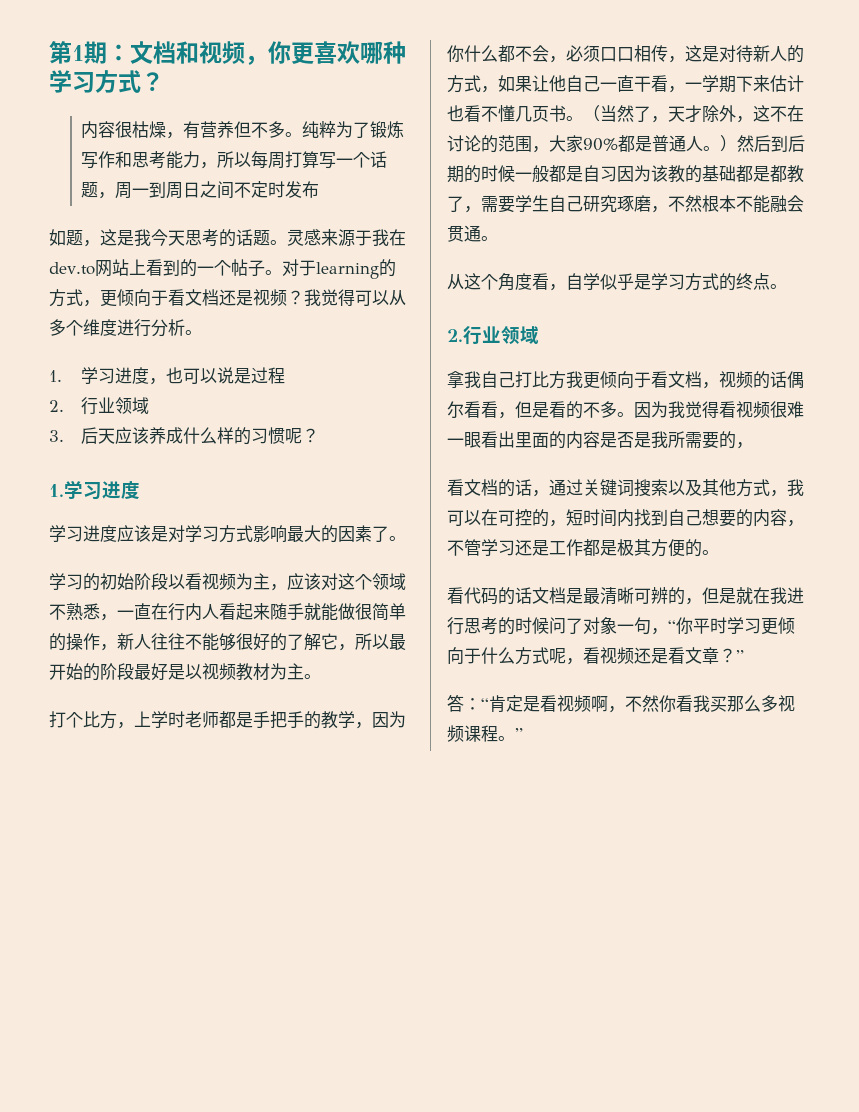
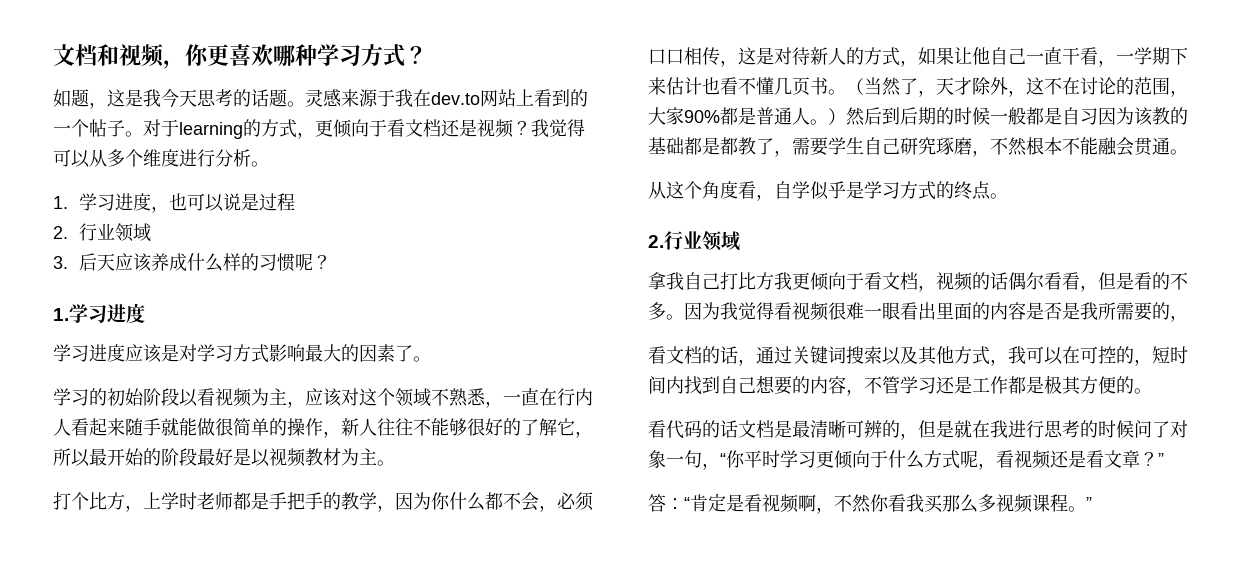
[49,41,130,64] 第1期： -> (53, 55) none
[81,121,405,139] [81,151,388,169] [81,181,320,199] // 内容很枯燥，有营养但不多。纯粹为了锻炼写作和思考能力，所以每周打算写一个话题，周一到周日之间不定时发布 -> (427, 55) none

